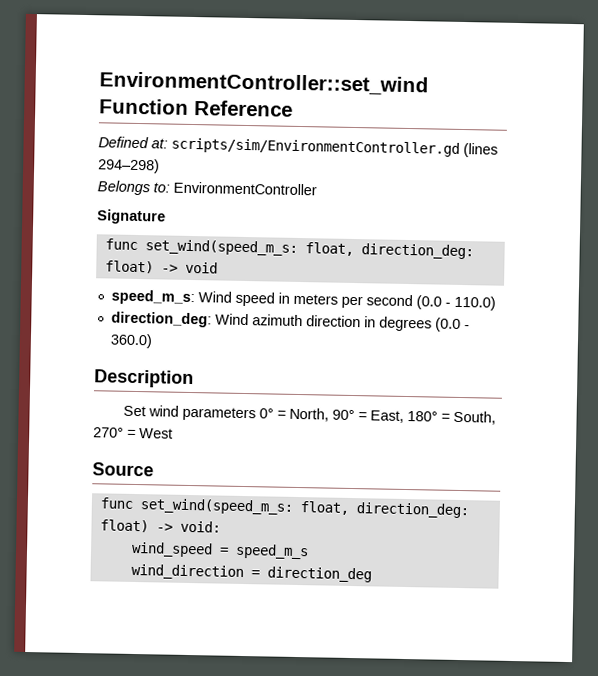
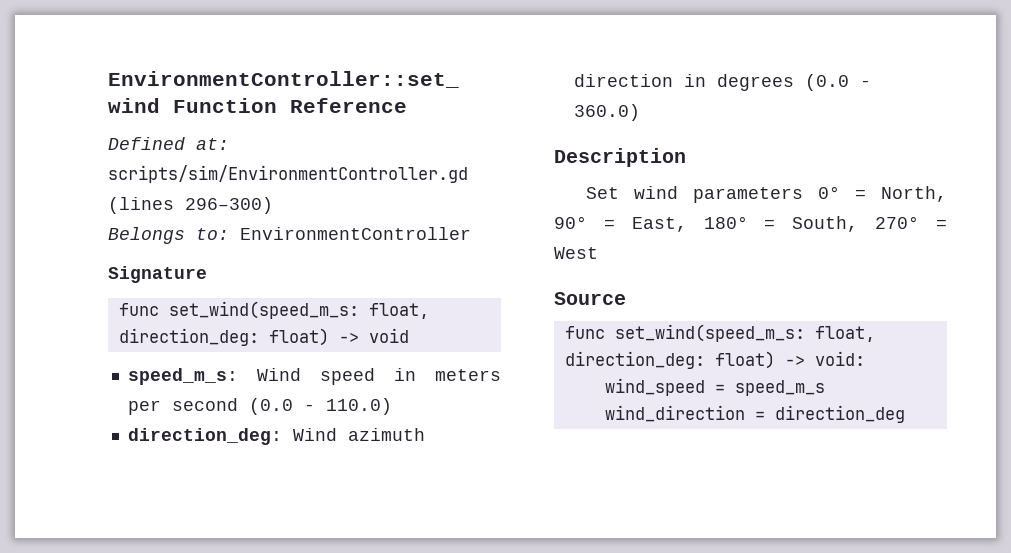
[98,158,160,174] 294–298) -> [185,197,273,214] 296–300)

